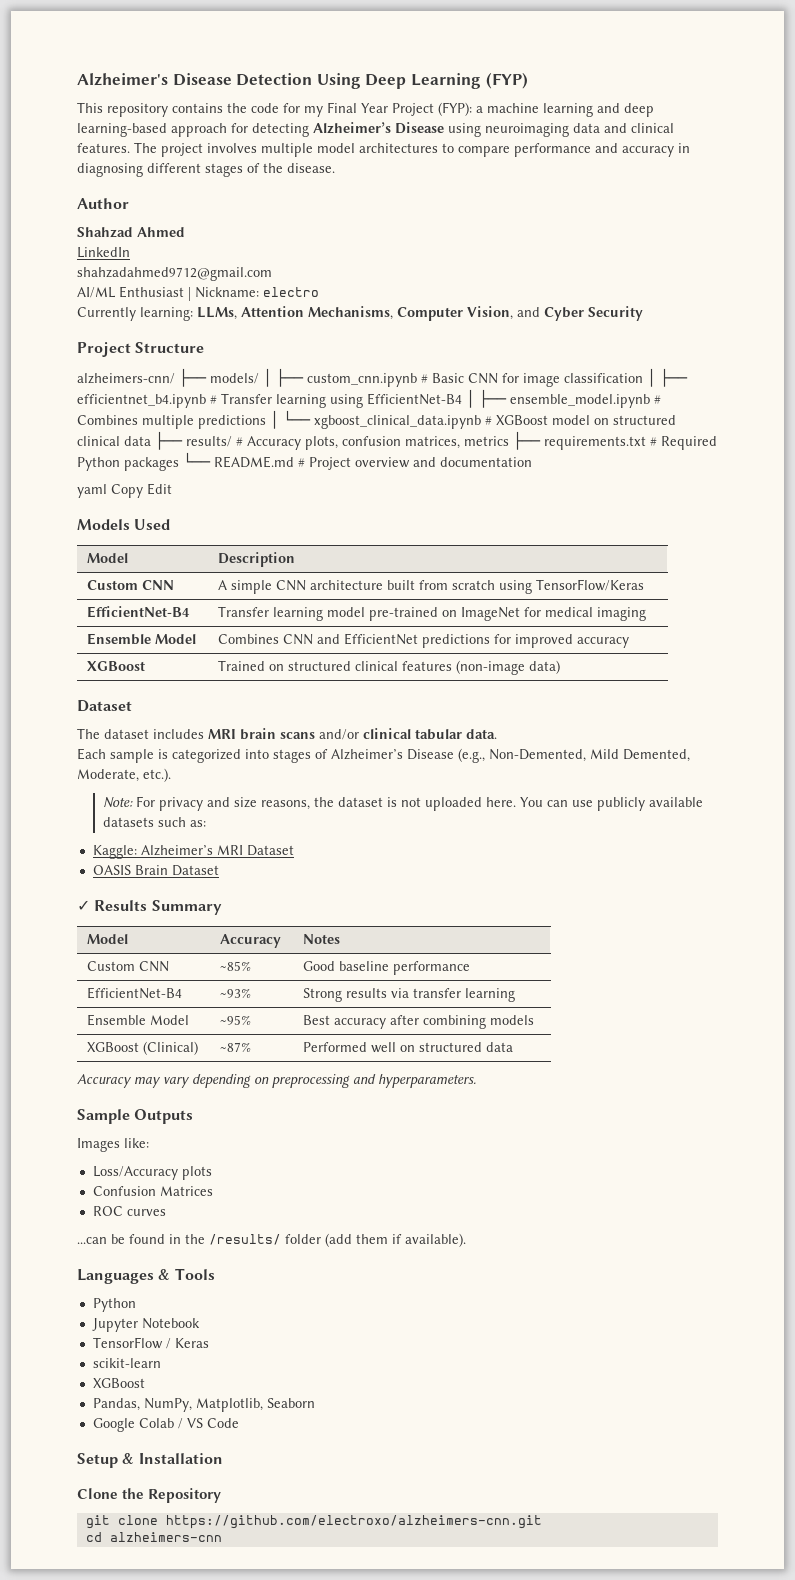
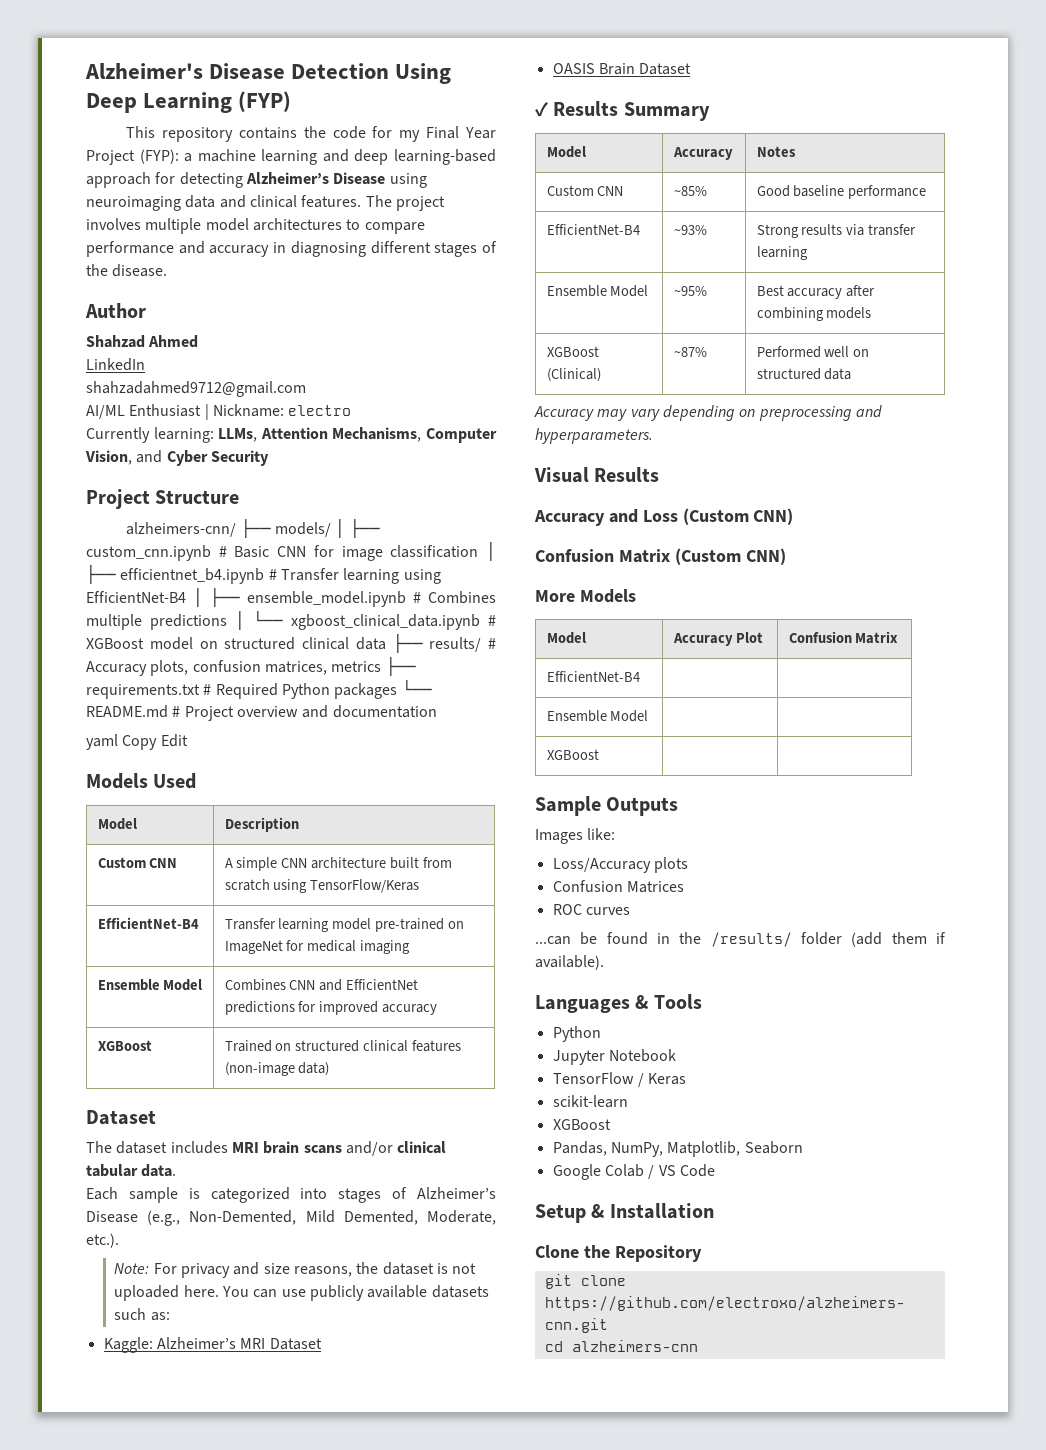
(476, 1081) none -> [534,467,660,483] [534,508,794,526] [535,548,786,565] [535,589,636,603] [546,632,586,644] [672,632,764,646] [788,631,899,644] [546,671,640,682] [546,710,649,722] [546,749,599,760] // Visual Results // Accuracy and Loss (Custom CNN) // Confusion Matrix (Custom CNN) // More Models // Model | Accuracy Plot | Confusion Matrix // EfficientNet-B4 | | // Ensemble Model | | // XGBoost | |

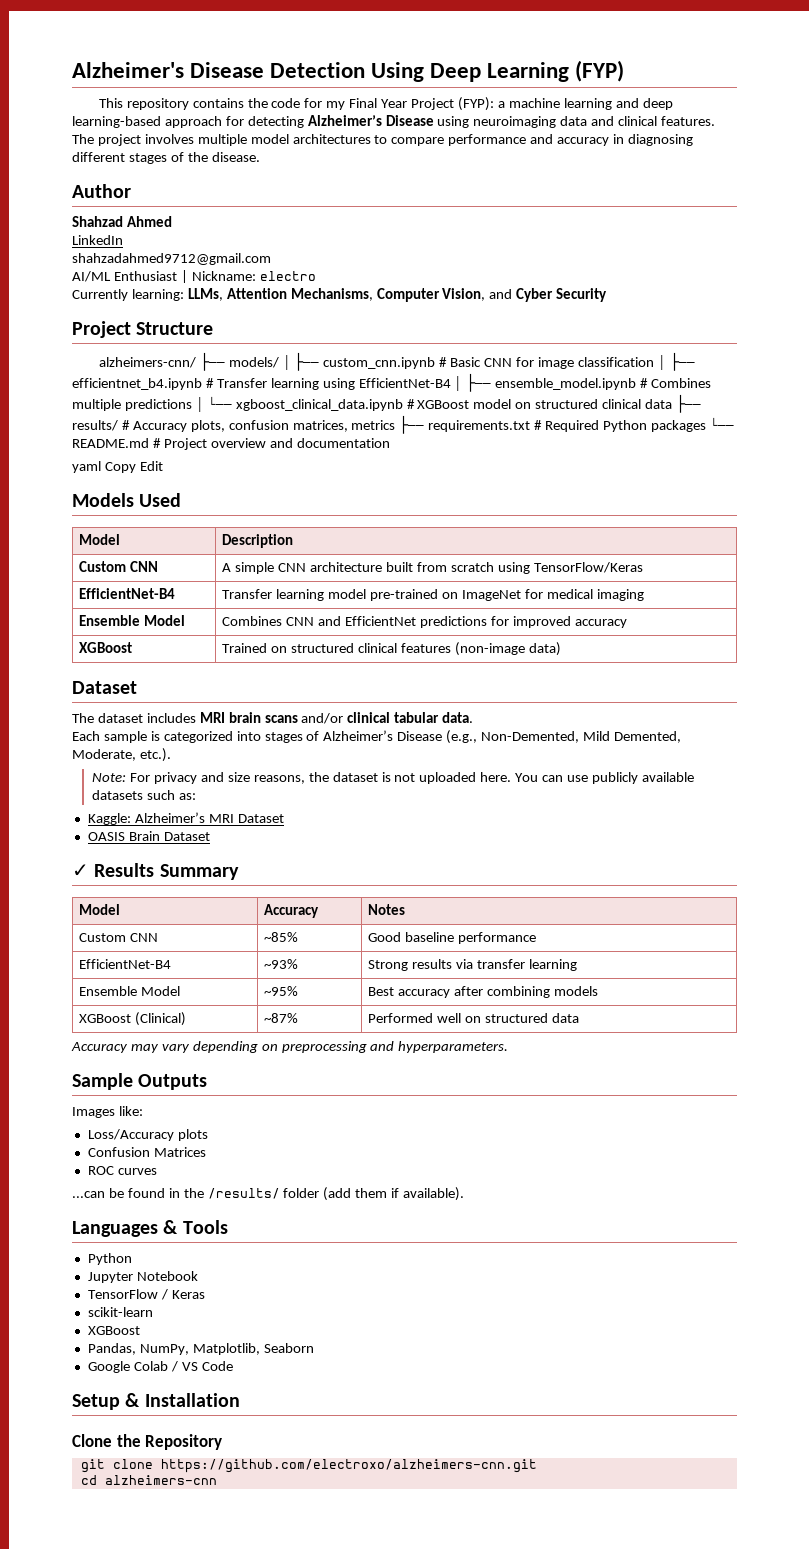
[534,467,660,483] [534,508,794,526] [535,548,786,565] [535,589,636,603] [546,632,586,644] [672,632,764,646] [788,631,899,644] [546,671,640,682] [546,710,649,722] [546,749,599,760] // Visual Results // Accuracy and Loss (Custom CNN) // Confusion Matrix (Custom CNN) // More Models // Model | Accuracy Plot | Confusion Matrix // EfficientNet-B4 | | // Ensemble Model | | // XGBoost | | -> (509, 1047) none

